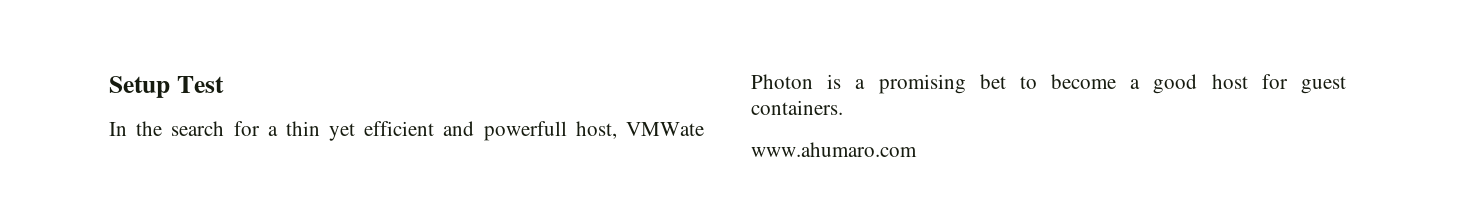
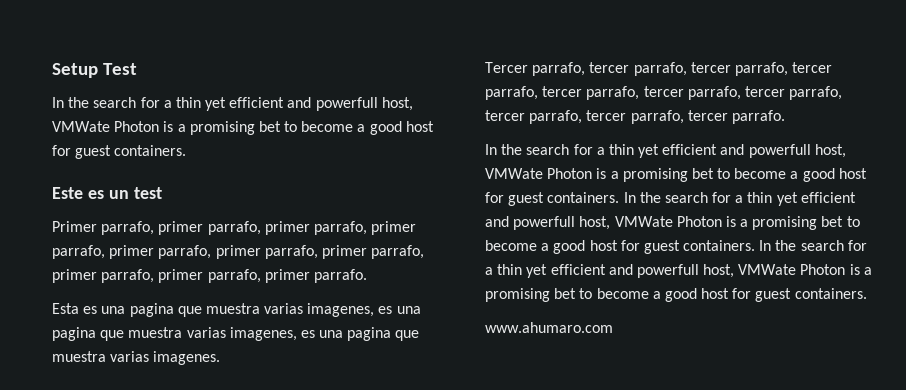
(843, 107) none -> [52,187,162,199] [52,221,417,235] [52,245,425,259] [52,269,367,283] [52,303,421,317] [52,327,420,341] [52,351,221,365] [485,62,833,76] [485,86,843,100] [485,110,785,124] [485,144,846,158] [485,168,867,182] [485,192,856,206] [485,216,860,230] [485,240,867,254] [485,264,872,278] [485,288,867,302] // Este es un test // Primer parrafo, primer parrafo, primer parrafo, primer parrafo, primer parrafo, primer parrafo, primer parrafo, primer parrafo, primer parrafo, primer parrafo. // Esta es una pagina que muestra varias imagenes, es una pagina que muestra varias imagenes, es una pagina que muestra varias imagenes. // Tercer parrafo, tercer parrafo, tercer parrafo, tercer parrafo, tercer parrafo, tercer parrafo, tercer parrafo, tercer parrafo, tercer parrafo, tercer parrafo. // In the search for a thin yet efficient and powerfull host, VMWate Photon is a promising bet to become a good host for guest containers. In the search for a thin yet efficient and powerfull host, VMWate Photon is a promising bet to become a good host for guest containers. In the search for a thin yet efficient and powerfull host, VMWate Photon is a promising bet to become a good host for guest containers.

